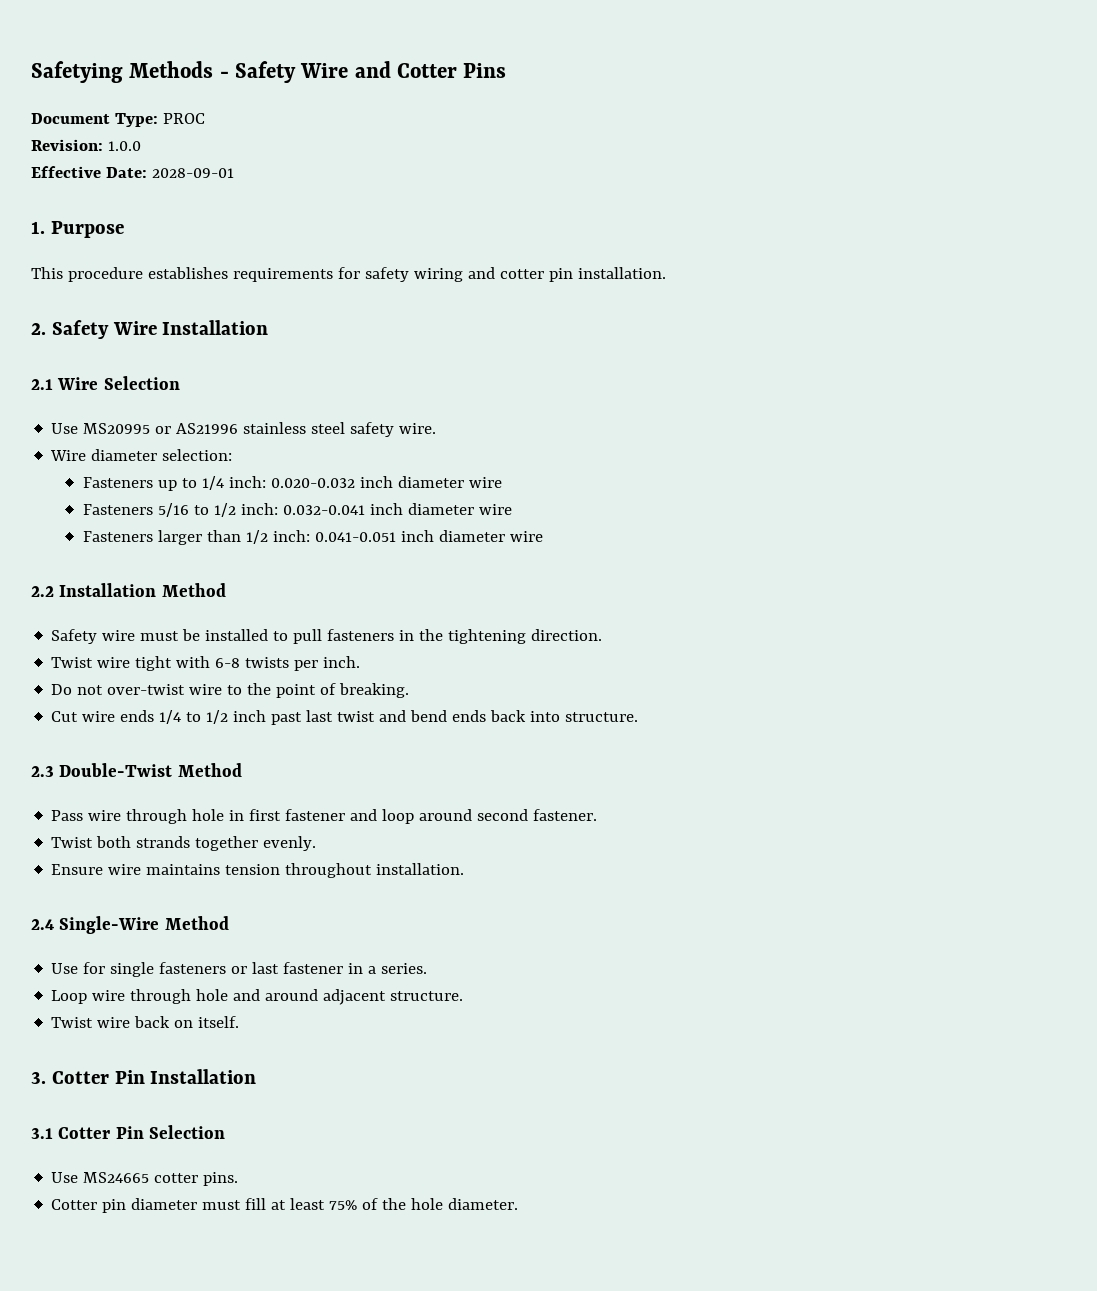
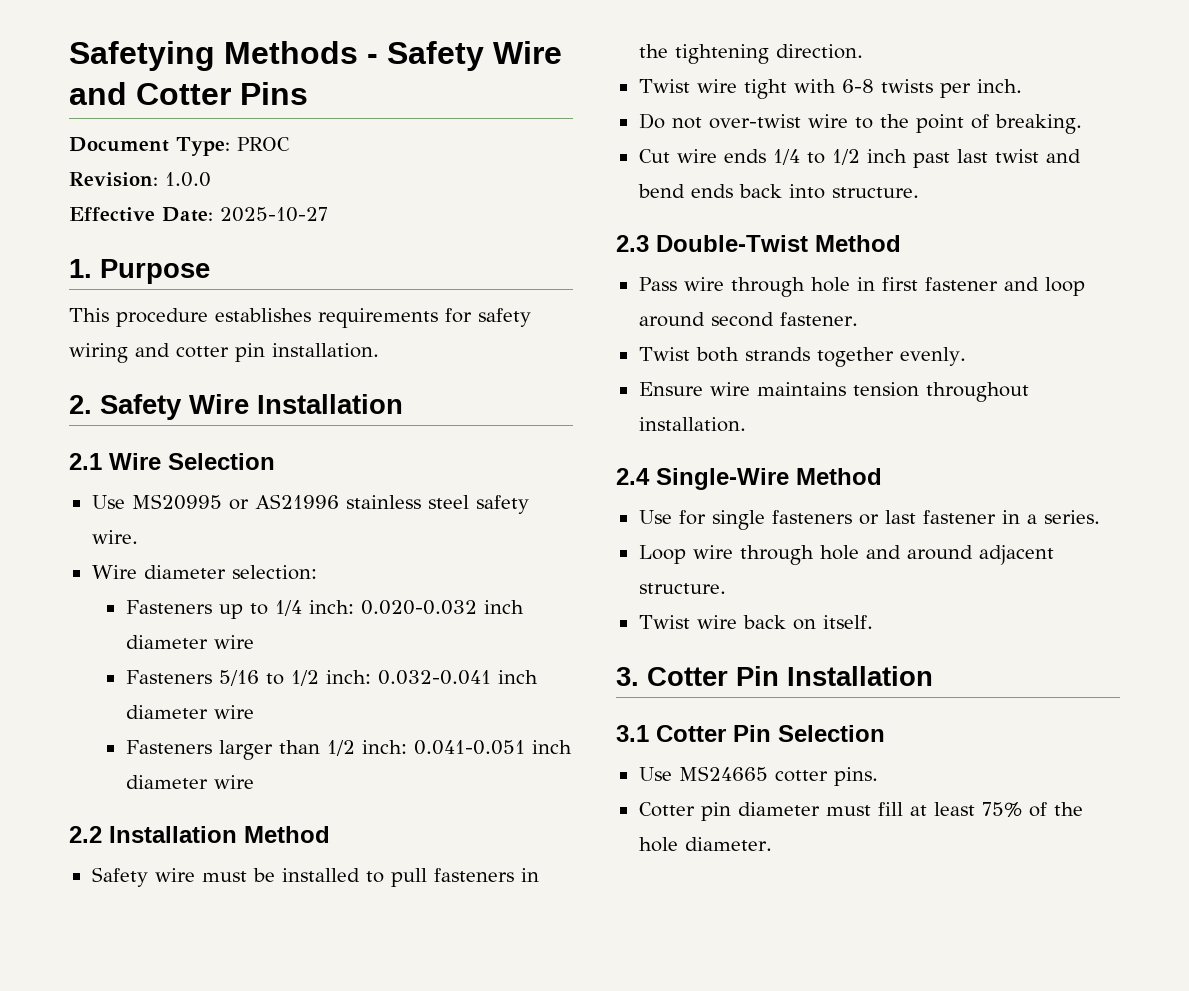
[151,168,234,178] 2028-09-01 -> [220,207,328,222] 2025-10-27

